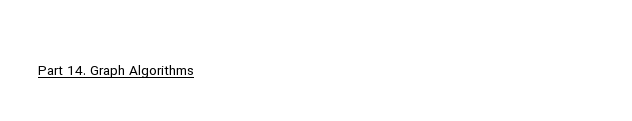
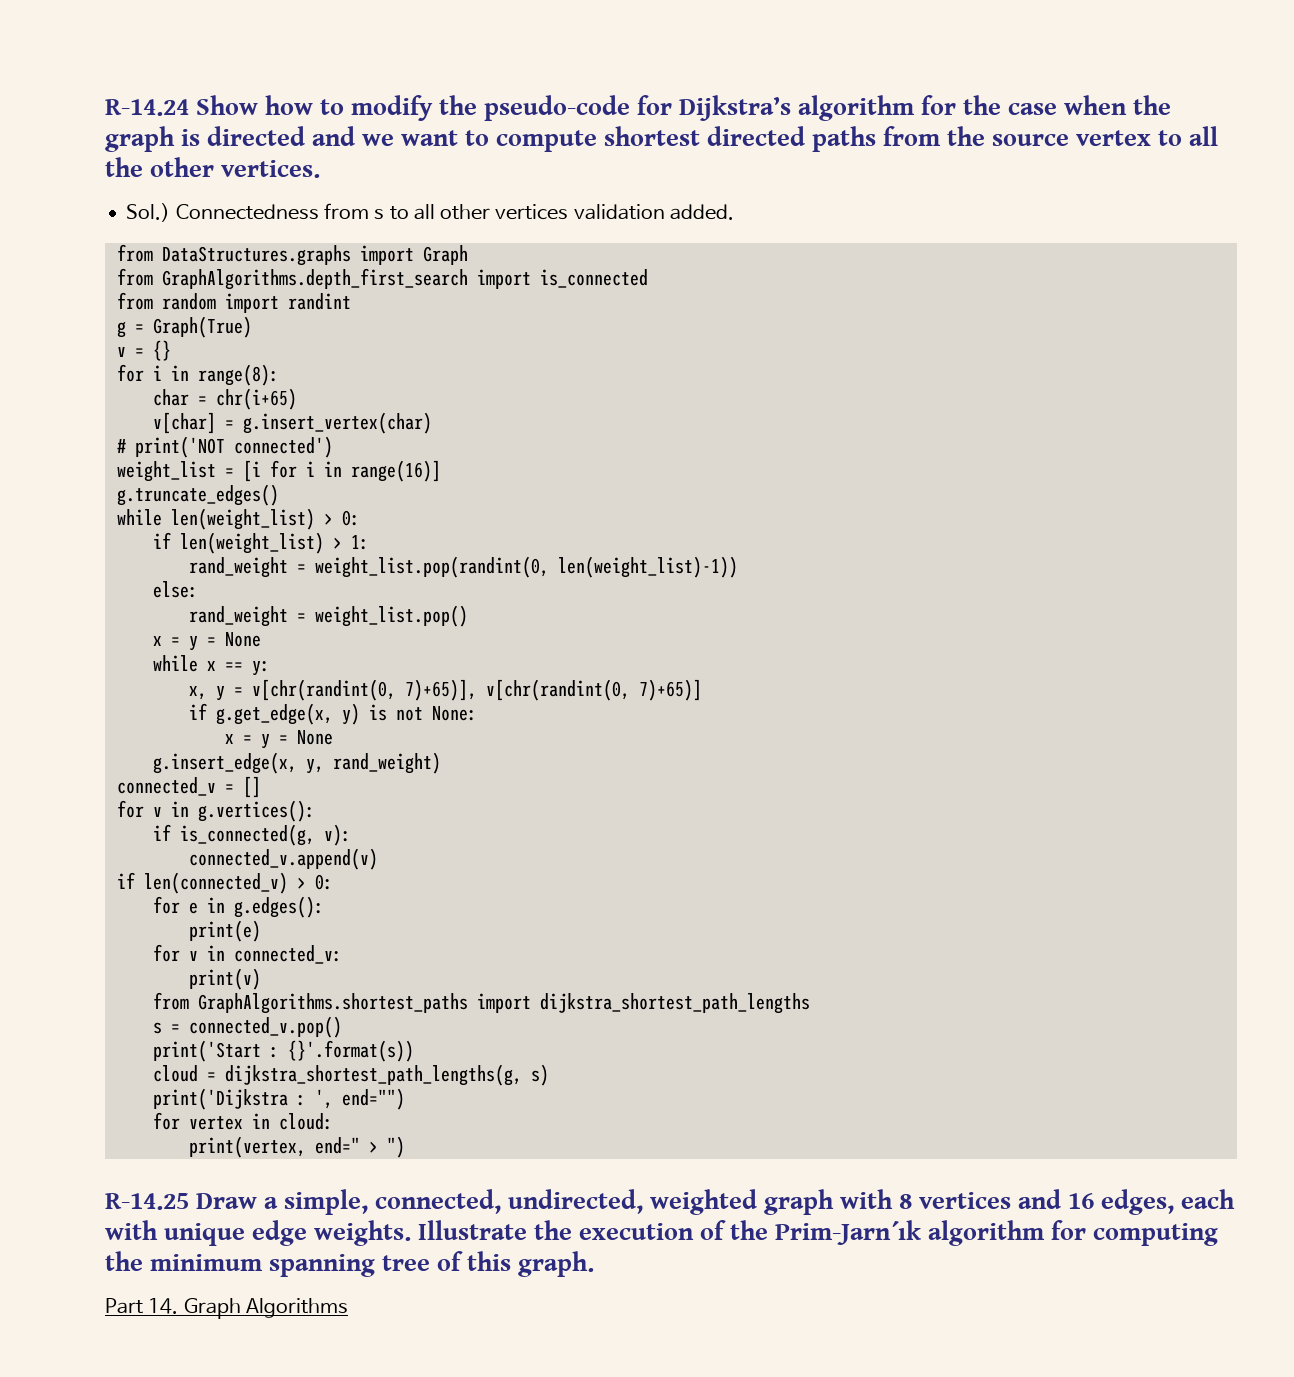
(38, 70) none -> [105,95,1171,121] [105,126,1218,152] [105,157,320,178] [126,203,734,222] [116,244,468,266] [116,268,648,290] [116,292,351,313] [116,316,252,338] [116,340,171,361] [116,364,279,386] [152,388,297,410] [152,412,432,434] [116,436,333,458] [116,460,441,482] [116,484,279,506] [116,508,360,530] [152,532,369,554] [188,556,738,578] [152,581,198,598] [188,605,468,627] [152,632,261,651] [152,655,270,676] [188,679,702,701] [188,703,477,725] [224,730,333,749] [152,752,441,774] [116,776,261,798] [116,800,315,822] [152,824,351,846] [188,848,378,870] [116,872,333,894] [152,896,324,918] [188,920,261,942] [152,944,342,964] [188,968,261,990] [152,992,810,1014] [152,1016,342,1038] [152,1040,414,1062] [152,1064,549,1086] [152,1088,405,1110] [152,1112,333,1130] [188,1136,405,1158] [105,1189,1235,1215] [105,1220,1218,1246] [105,1251,594,1277] R-14.24 Show how to modify the pseudo-code for Dijkstra’s algorithm for the case when the graph is directed and we want to compute shortest directed paths from the source vertex to all the other vertices. // Sol.) Connectedness from s to all other vertices validation added. // from DataStructures.graphs import Graph // from GraphAlgorithms.depth_first_search import is_connected // from random import randint // g = Graph(True) // v = {} // for i in range(8): // char = chr(i+65) // v[char] = g.insert_vertex(char) // # print('NOT connected') // weight_list = [i for i in range(16)] // g.truncate_edges() // while len(weight_list) > 0: // if len(weight_list) > 1: // rand_weight = weight_list.pop(randint(0, len(weight_list)-1)) // else: // rand_weight = weight_list.pop() // x = y = None // while x == y: // x, y = v[chr(randint(0, 7)+65)], v[chr(randint(0, 7)+65)] // if g.get_edge(x, y) is not None: // x = y = None // g.insert_edge(x, y, rand_weight) // connected_v = [] // for v in g.vertices(): // if is_connected(g, v): // connected_v.append(v) // if len(connected_v) > 0: // for e in g.edges(): // print(e) // for v in connected_v: // print(v) // from GraphAlgorithms.shortest_paths import dijkstra_shortest_path_lengths // s = connected_v.pop() // print('Start : {}'.format(s)) // cloud = dijkstra_shortest_path_lengths(g, s) // print('Dijkstra : ', end="") // for vertex in cloud: // print(vertex, end=" > ") // R-14.25 Draw a simple, connected, undirected, weighted graph with 8 vertices and 16 edges, each with unique edge weights. Illustrate the execution of the Prim-Jarn´ık algorithm for computing the minimum spanning tree of this graph. //

